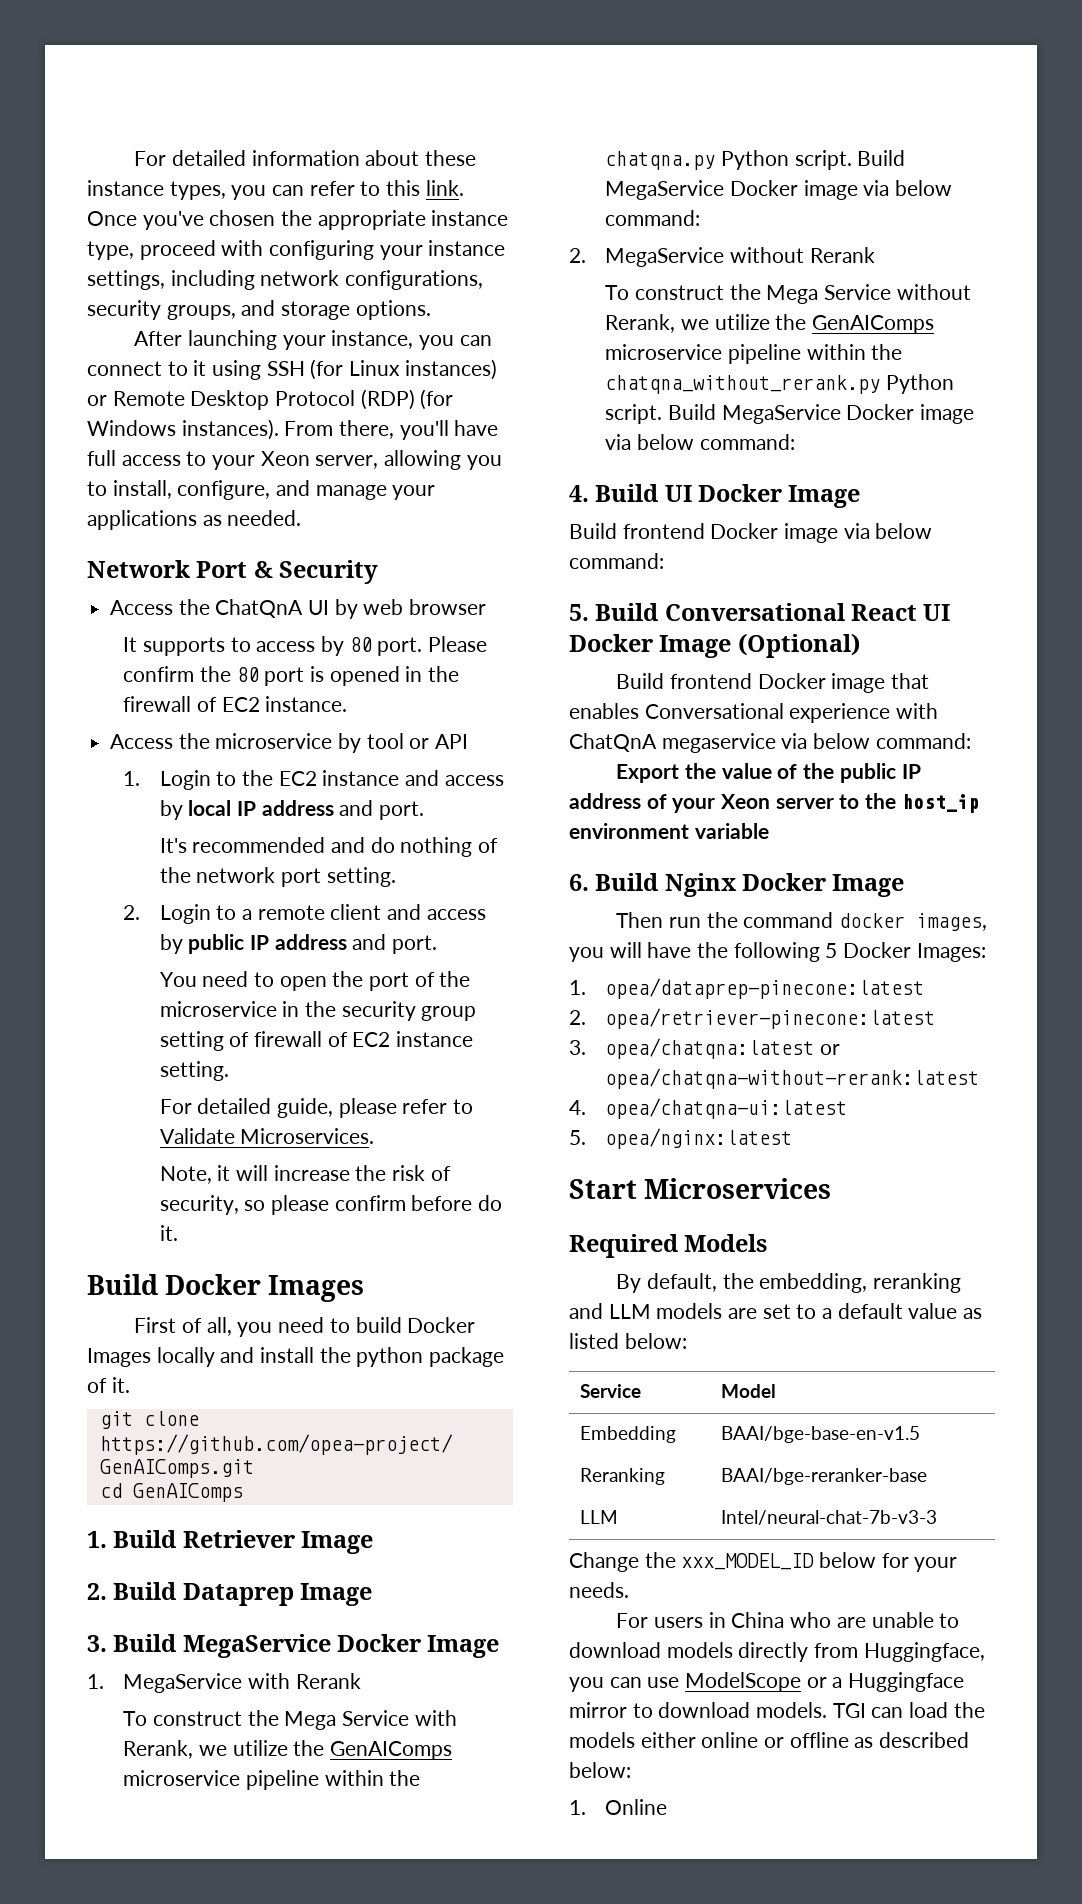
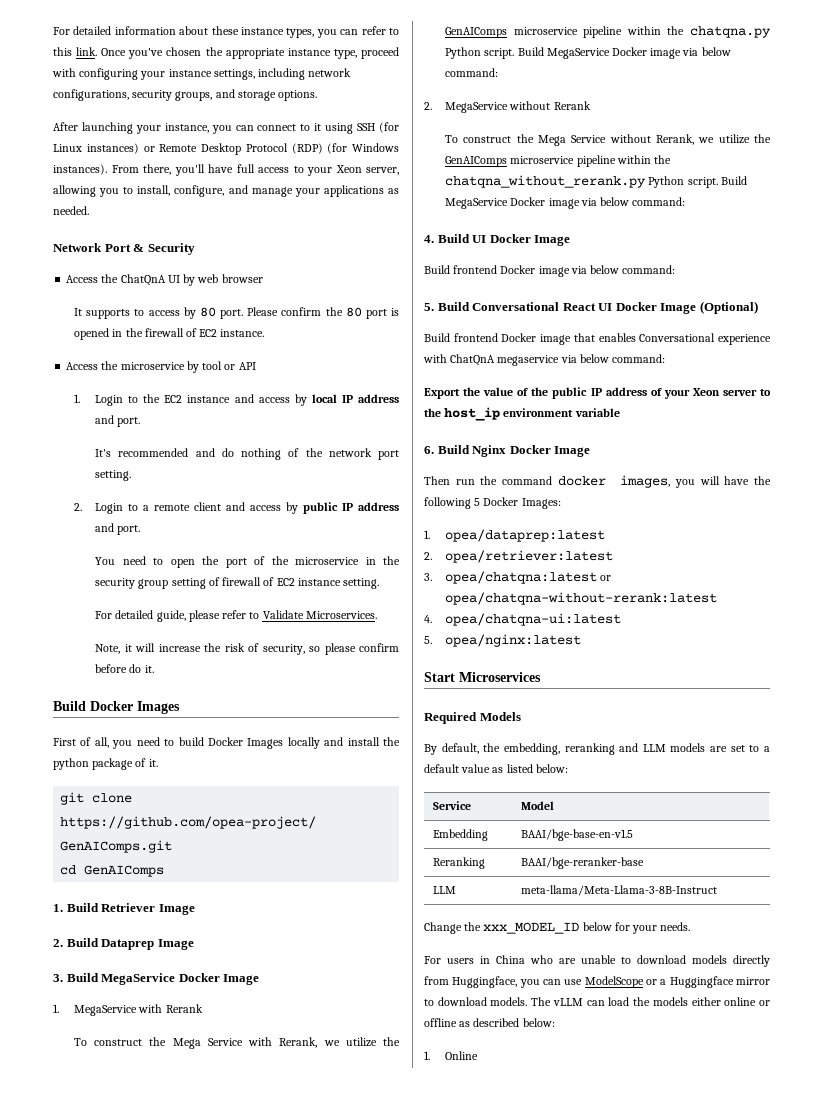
[605,978,925,999] [569,1008,936,1029] opea/dataprep-pinecone:latest // 2. opea/retriever-pinecone:latest -> [445,529,606,542] [424,550,614,563] opea/dataprep:latest // 2. opea/retriever:latest
[721,1510,938,1525] Intel/neural-chat-7b-v3-3 -> [521,885,718,896] meta-llama/Meta-Llama-3-8B-Instruct
[832,1703,866,1718] TGI -> [531,997,583,1006] The vLLM

